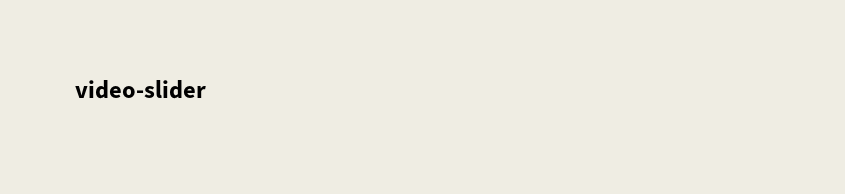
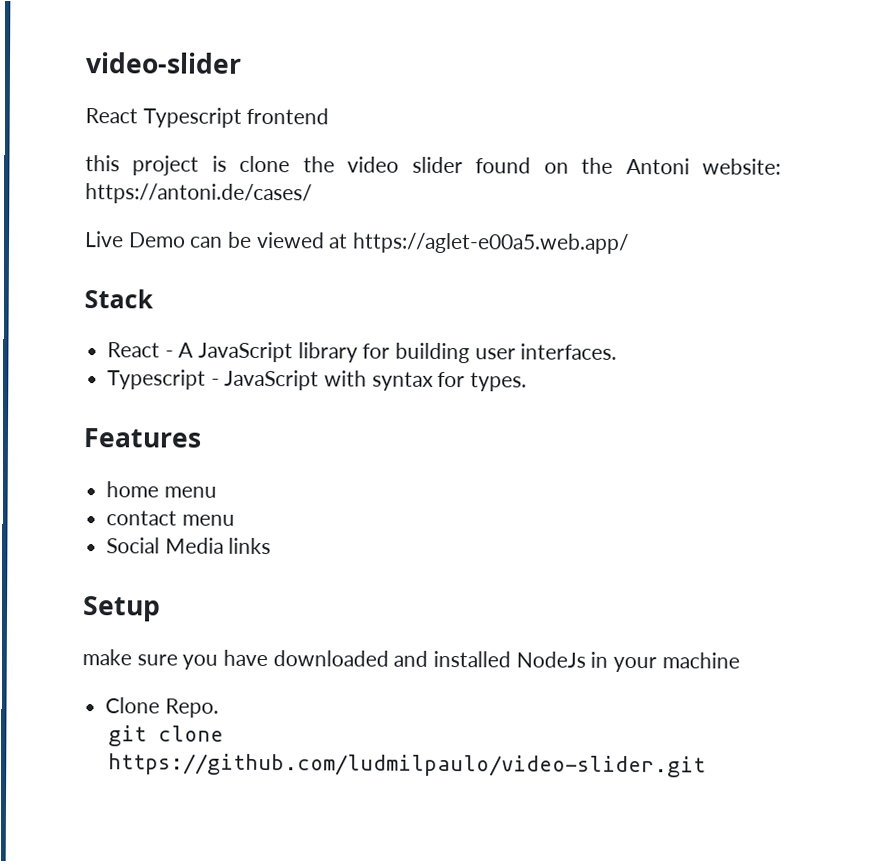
(206, 89) none -> [85,107,330,128] [85,155,781,176] [85,183,312,205] [85,231,630,254] [84,289,154,309] [107,341,618,364] [107,369,528,392] [83,428,202,448] [106,481,217,498] [106,510,235,526] [106,537,272,555] [82,596,161,622] [82,649,740,673] [105,697,219,718] [108,725,225,747] [108,753,707,778] // React Typescript frontend // this project is clone the video slider found on the Antoni website: https://antoni.de/cases/ // Live Demo can be viewed at https://aglet-e00a5.web.app/ // Stack // React - A JavaScript library for building user interfaces. // Typescript - JavaScript with syntax for types. // Features // home menu // contact menu // Social Media links // Setup // make sure you have downloaded and installed NodeJs in your machine // Clone Repo. // git clone https://github.com/ludmilpaulo/video-slider.git

